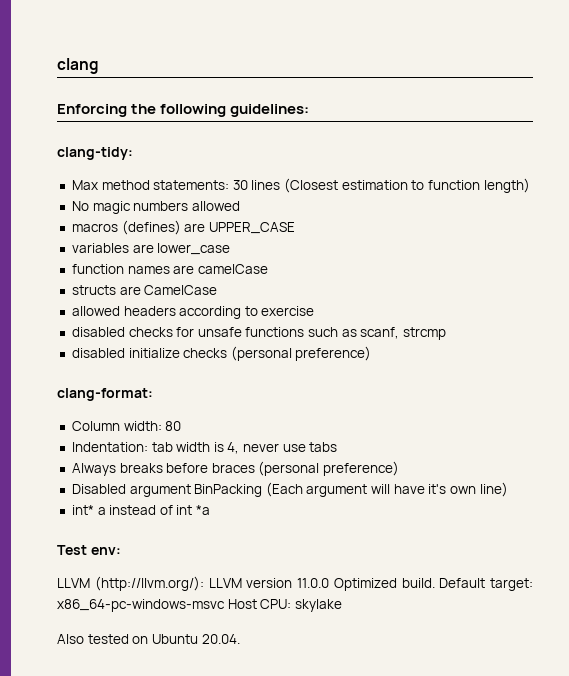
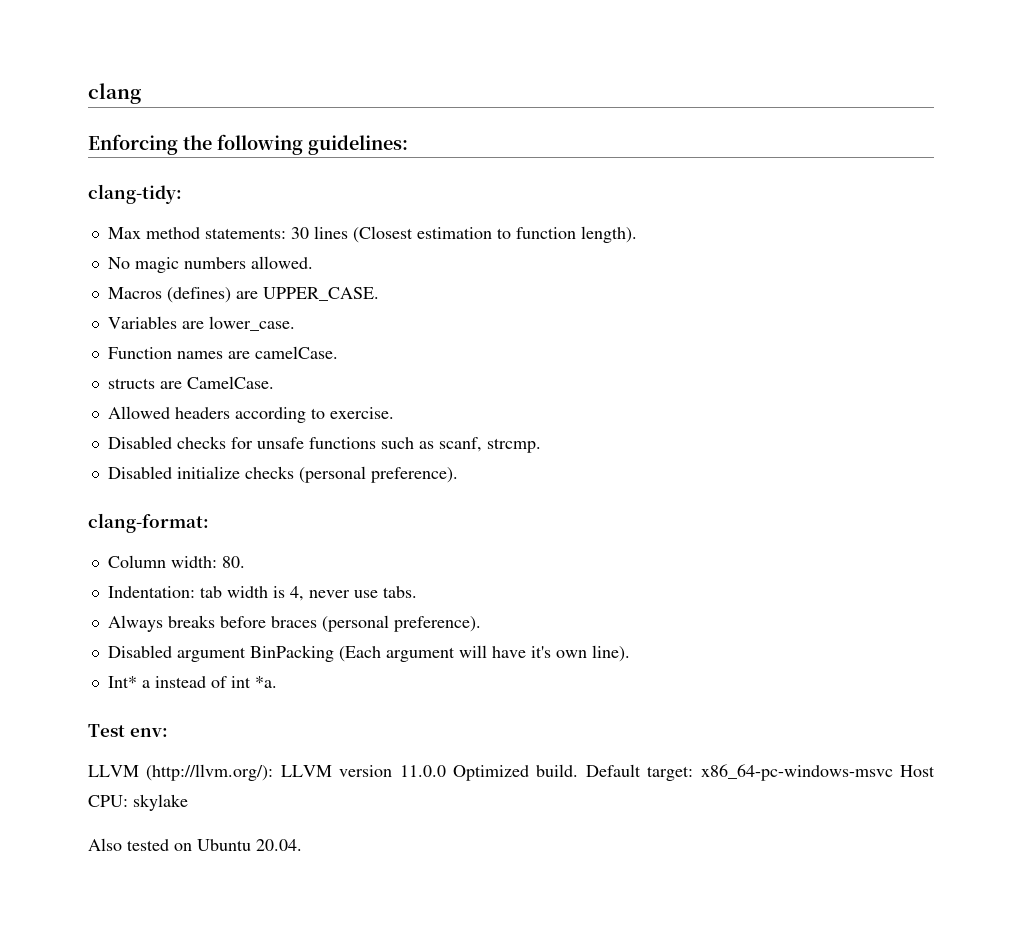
[483,178,530,193] length) -> [580,226,637,243] length).
[191,201,240,211] [71,220,295,235] [71,243,231,255] [71,264,124,274] allowed // macros (defines) are UPPER_CASE // variables are lower_case // function -> [250,256,313,269] [107,287,379,303] [107,316,295,331] [107,347,172,359] allowed. // Macros (defines) are UPPER_CASE. // Variables are lower_case. // Function
[197,264,268,274] camelCase -> [254,346,338,359] camelCase.
[144,285,218,295] [71,306,120,316] CamelCase // allowed -> [186,376,274,389] [107,406,170,419] CamelCase. // Allowed
[261,306,315,316] [71,327,125,337] exercise // disabled -> [329,407,394,419] [107,436,172,449] exercise. // Disabled
[403,327,447,340] [71,348,125,358] strcmp // disabled -> [486,438,541,453] [107,466,172,479] strcmp. // Disabled
[295,346,372,361] preference) -> [370,467,458,483] preference).
[165,421,182,431] 80 -> [221,556,245,568] 80.
[309,442,338,452] tabs -> [382,586,417,598] tabs.
[323,461,400,476] preference) -> [393,616,481,632] preference).
[479,482,508,497] [71,505,94,515] line) // int* -> [591,645,630,662] [107,676,137,688] line). // Int*
[196,505,211,515] *a -> [254,676,277,688] *a.

